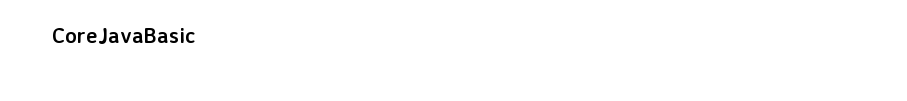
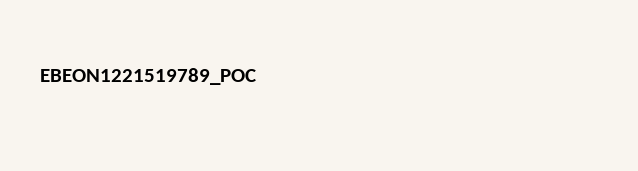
[52,28,196,44] CoreJavaBasic -> [40,68,256,85] EBEON1221519789_POC

